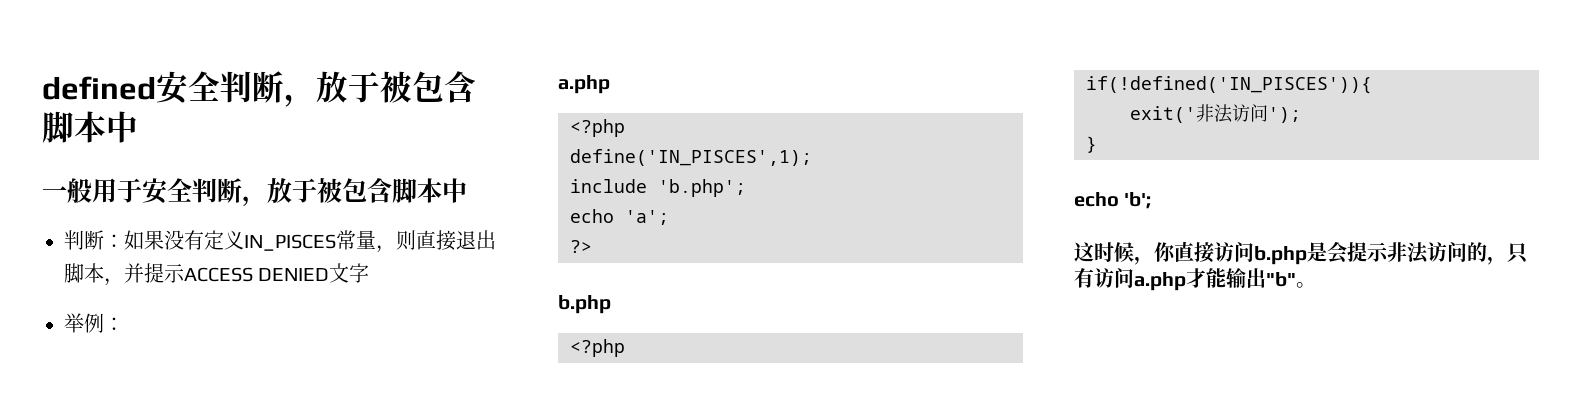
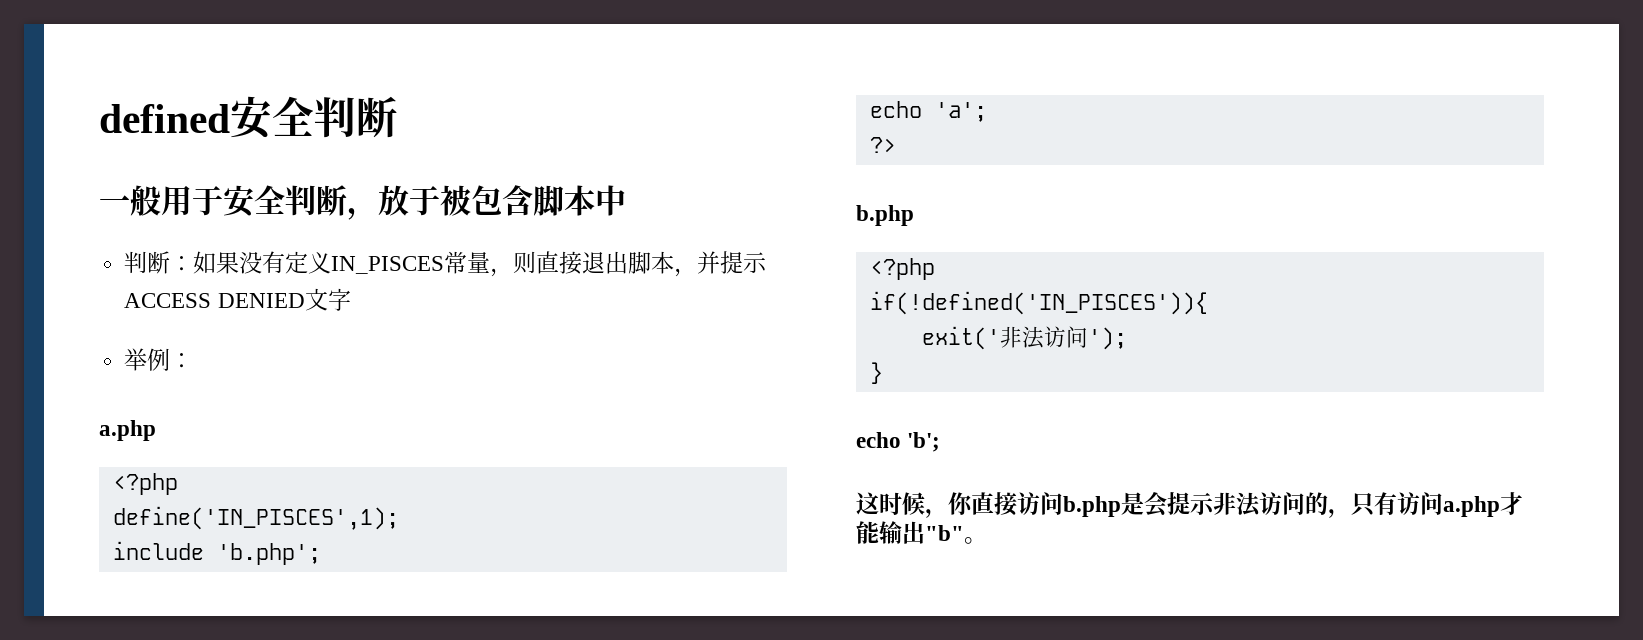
[284,71,476,107] [42,111,138,143] ，放于被包含脚本中 -> (398, 117) none

